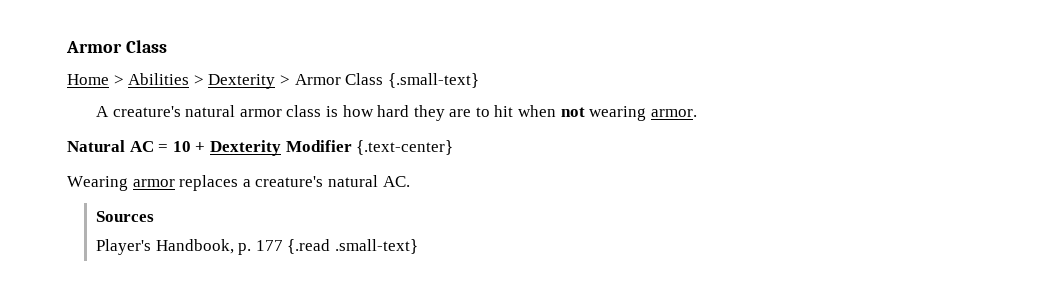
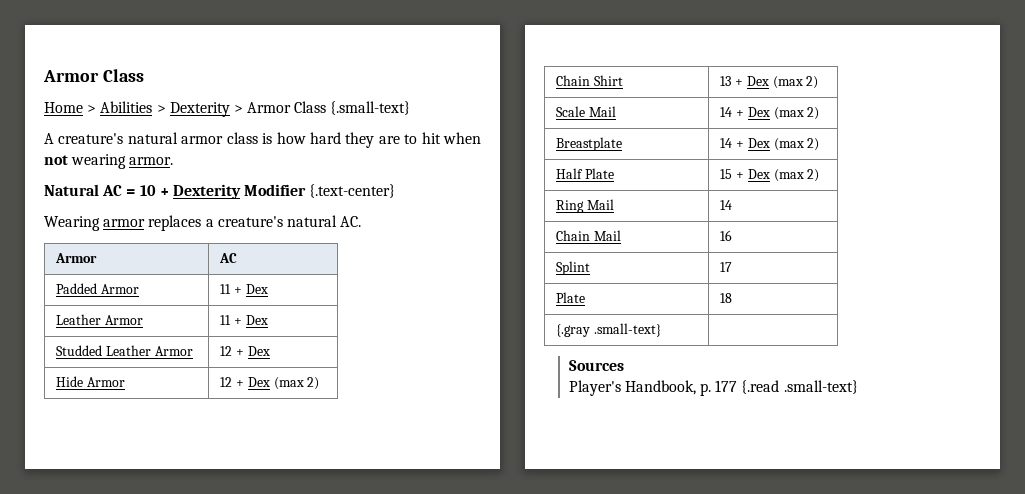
(410, 181) none -> [55,253,98,263] [219,253,238,263] [56,283,140,294] [220,284,268,294] [56,314,144,325] [220,315,268,325] [56,345,193,356] [220,346,270,356] [56,376,126,387] [220,377,320,390] [556,75,624,86] [720,76,819,89] [556,106,617,117] [720,107,820,120] [556,137,623,151] [720,138,820,151] [556,168,615,179] [720,169,820,182] [556,199,615,213] [720,200,733,210] [556,230,622,241] [720,230,733,241] [556,261,591,275] [720,262,733,272] [556,292,586,303] [720,293,733,303] [556,323,662,337] // Armor | AC // Padded Armor | 11 + Dex // Leather Armor | 11 + Dex // Studded Leather Armor | 12 + Dex // Hide Armor | 12 + Dex (max 2) // Chain Shirt | 13 + Dex (max 2) // Scale Mail | 14 + Dex (max 2) // Breastplate | 14 + Dex (max 2) // Half Plate | 15 + Dex (max 2) // Ring Mail | 14 // Chain Mail | 16 // Splint | 17 // Plate | 18 // {.gray .small-text} |

